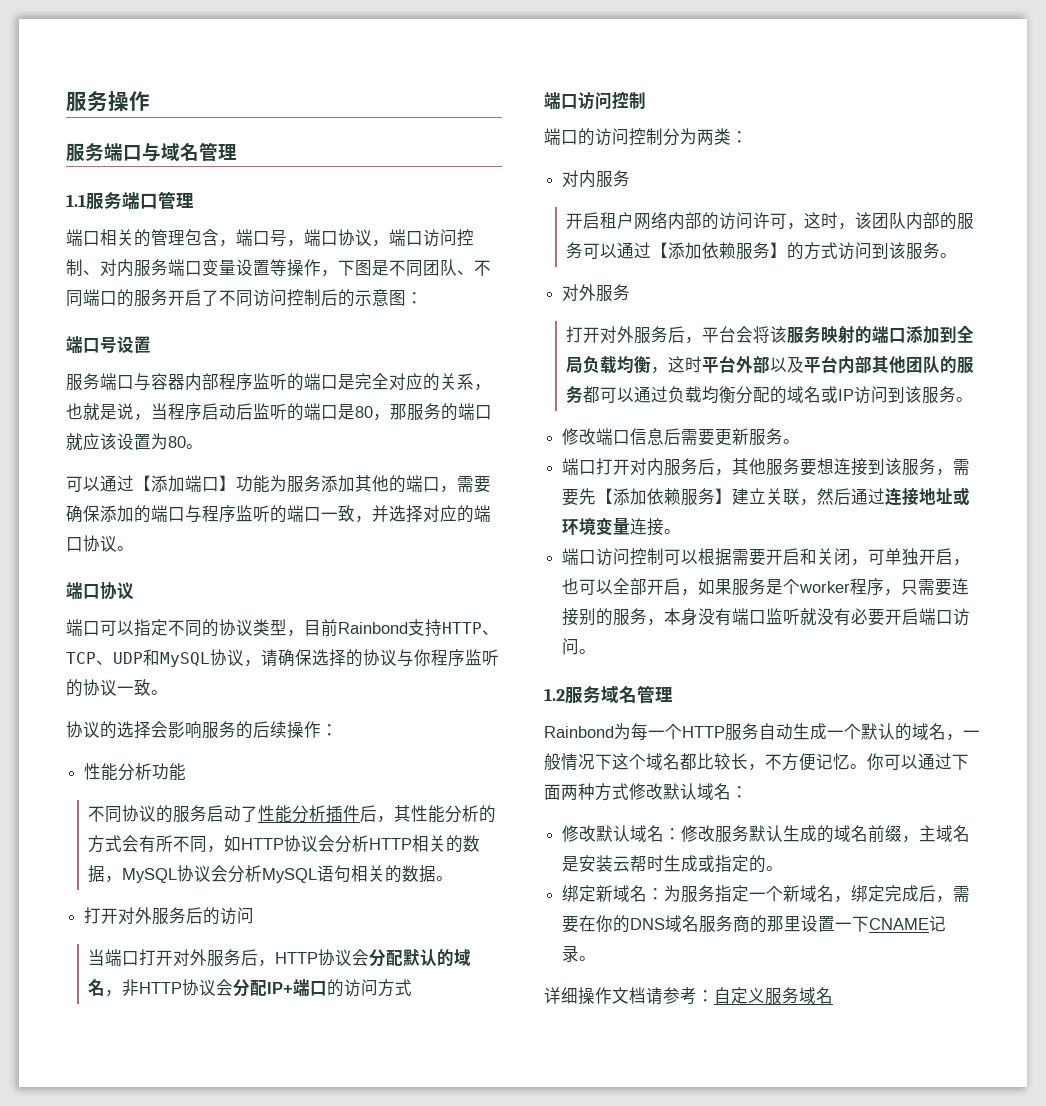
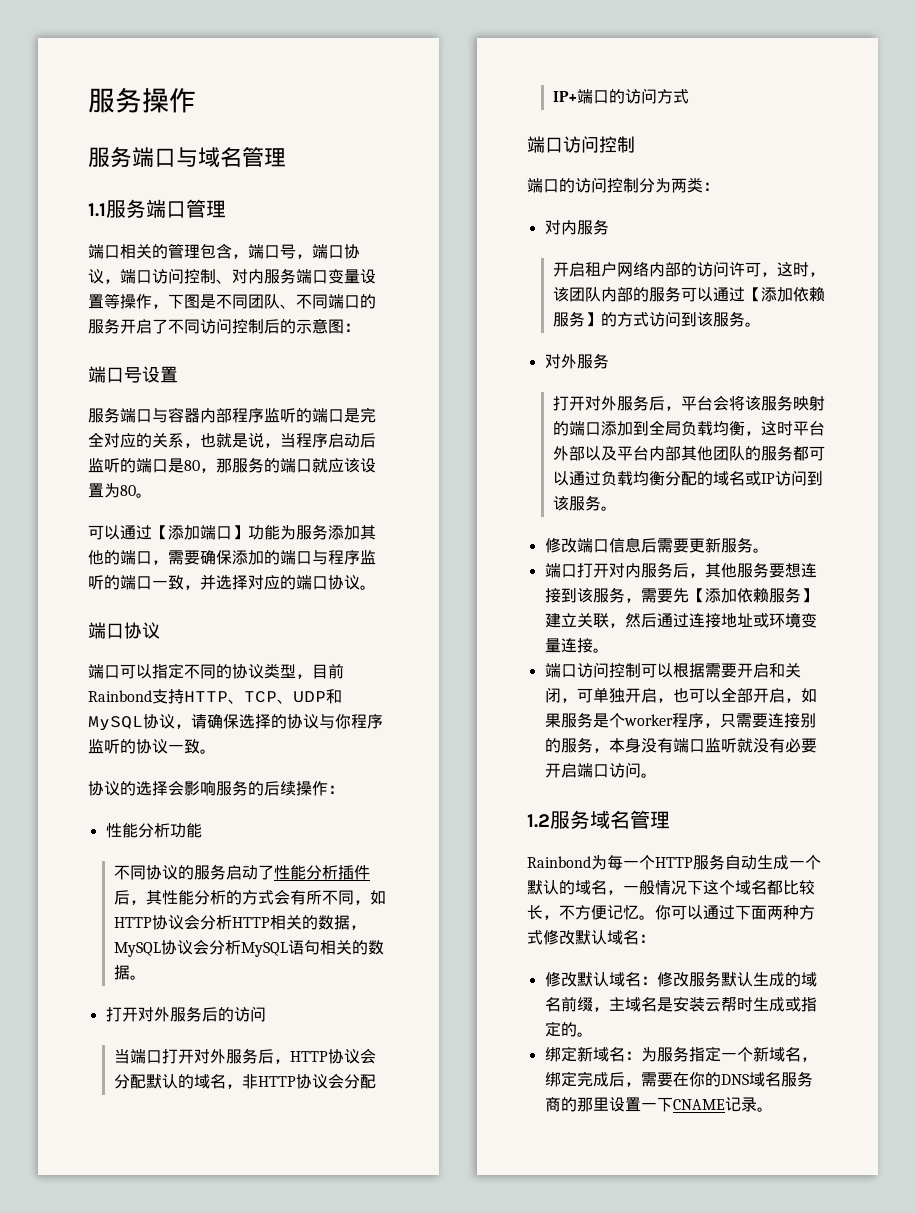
[544,987,833,1005] // 详细操作文档请参考：自定义服务域名 -> (773, 1109) none

